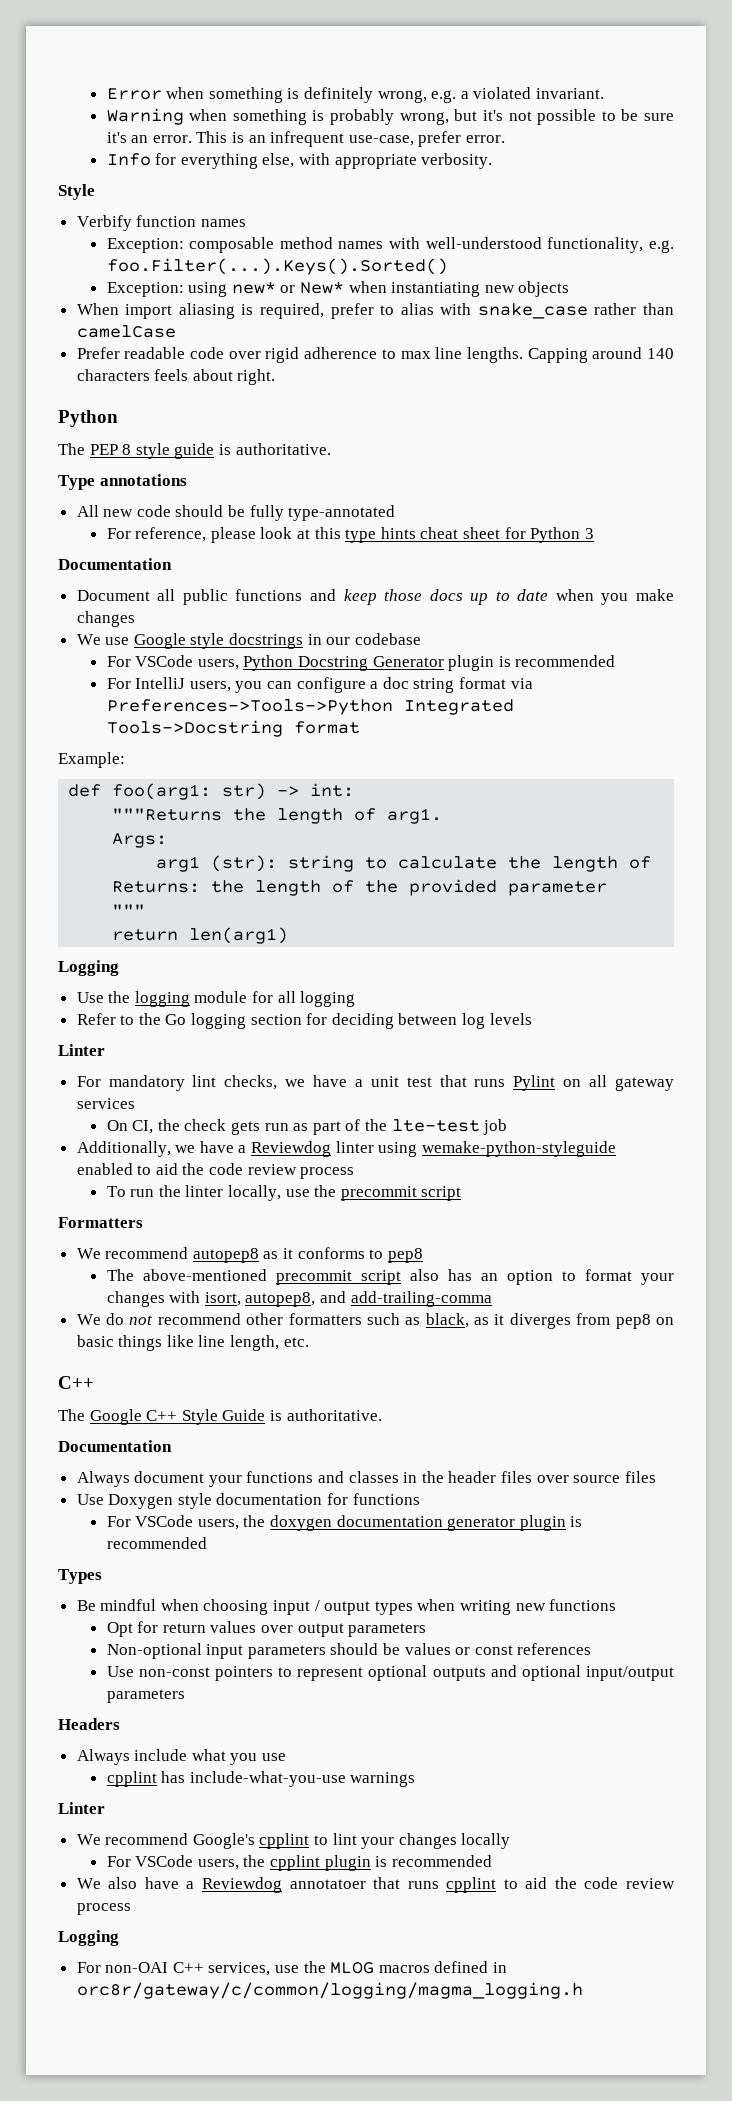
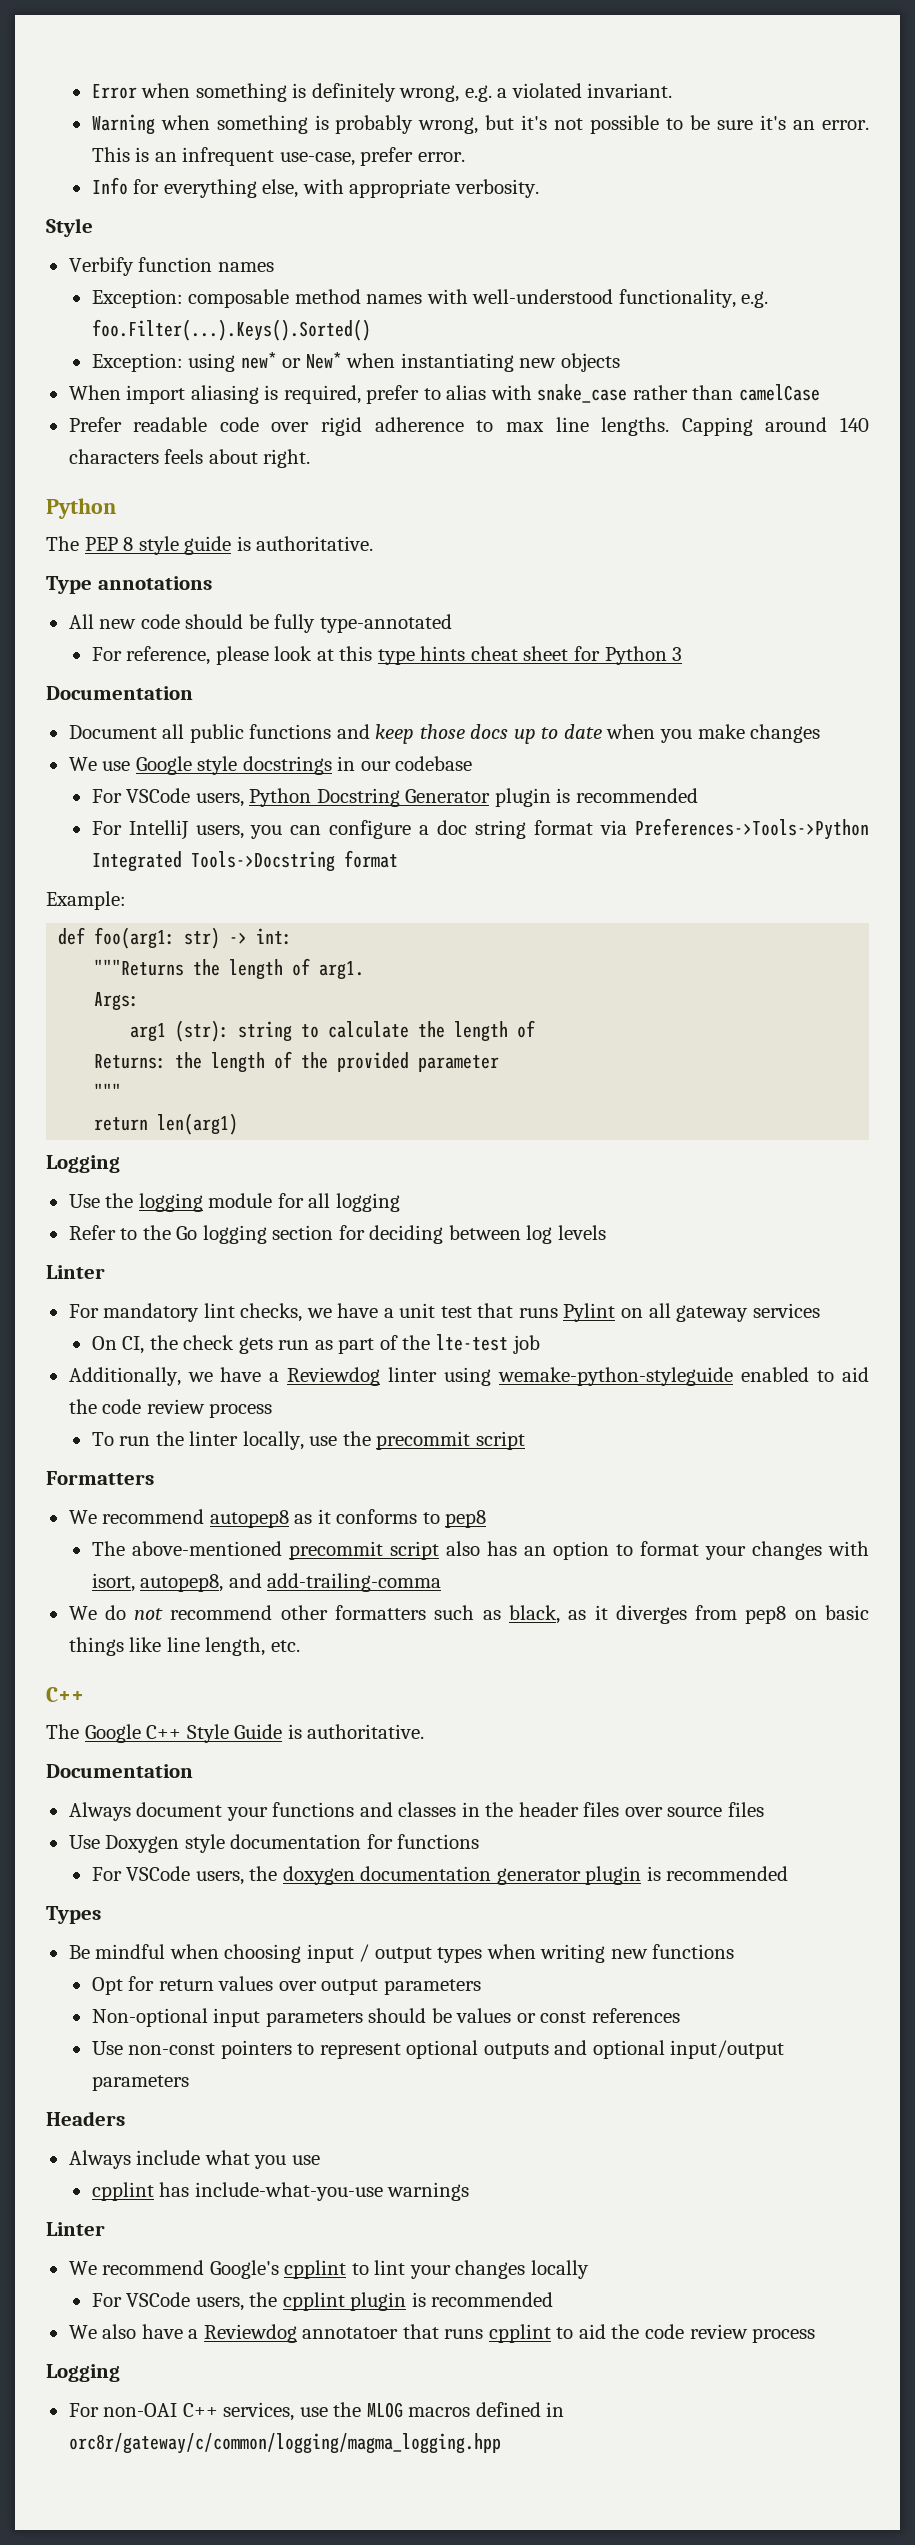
[76,1982,583,1999] orc8r/gateway/c/common/logging/magma_logging.h -> [68,2433,501,2454] orc8r/gateway/c/common/logging/magma_logging.hpp

